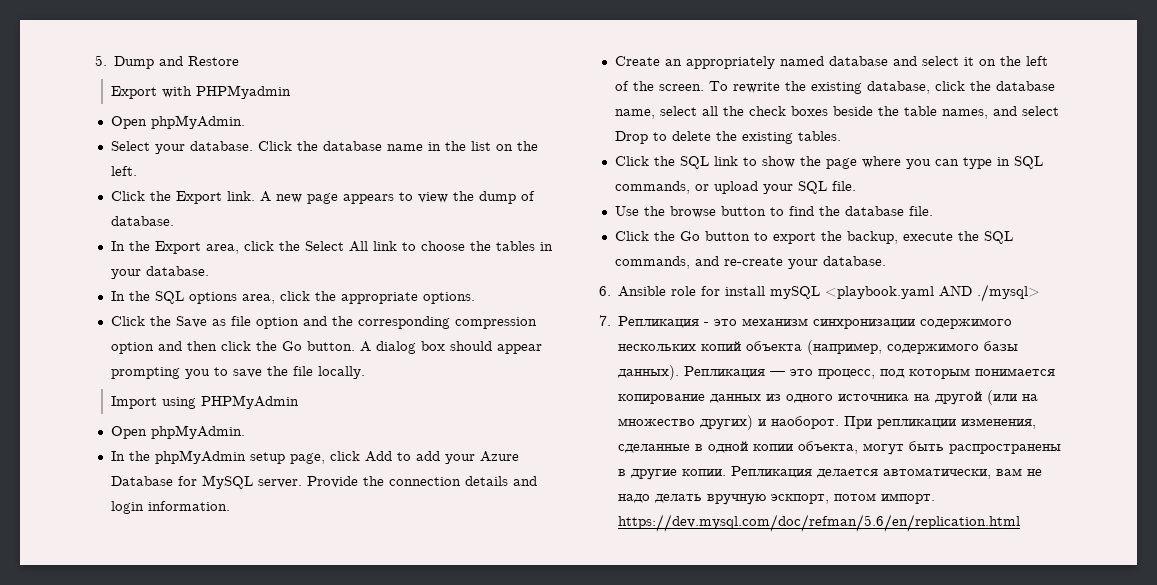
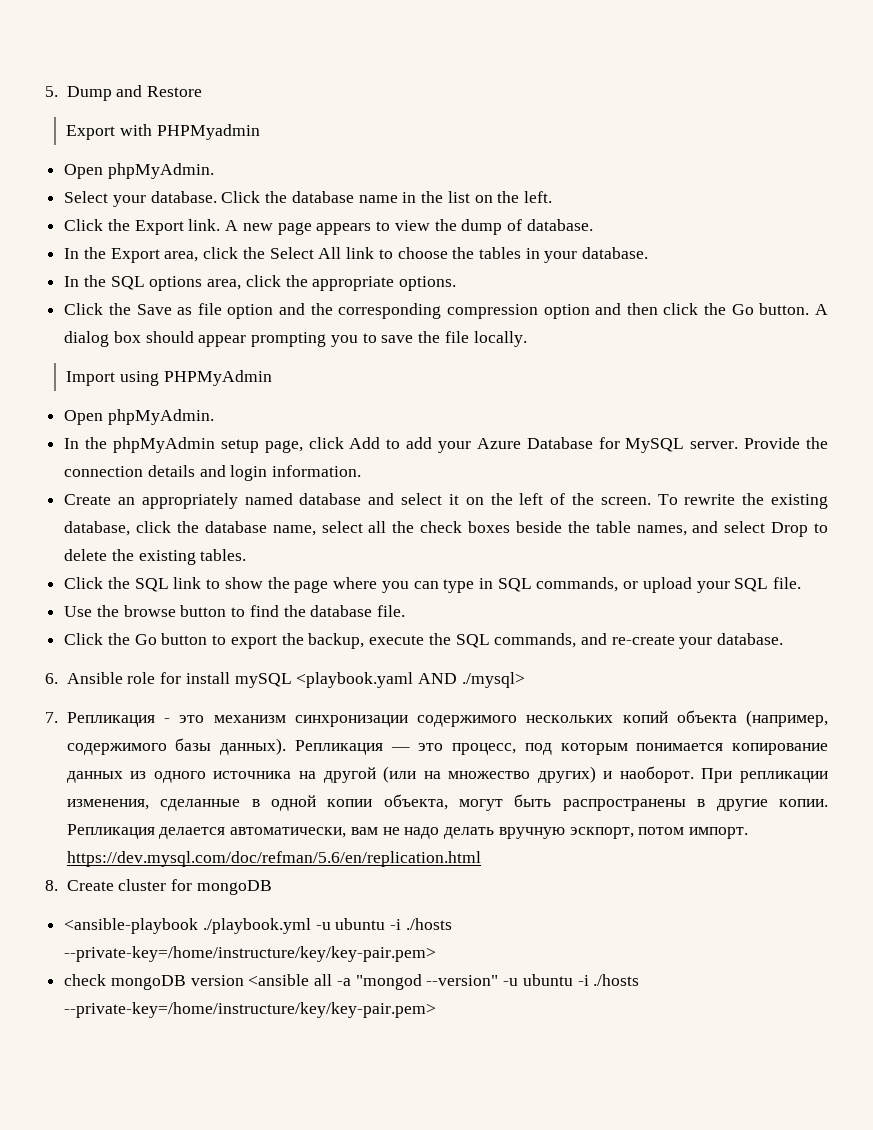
(1021, 523) none -> [45,879,272,895] [64,918,452,934] [64,946,437,962] [64,974,640,990] [64,1002,437,1018] // 8. Create cluster for mongoDB // <ansible-playbook ./playbook.yml -u ubuntu -i ./hosts --private-key=/home/instructure/key/key-pair.pem> // check mongoDB version <ansible all -a "mongod --version" -u ubuntu -i ./hosts --private-key=/home/instructure/key/key-pair.pem>

